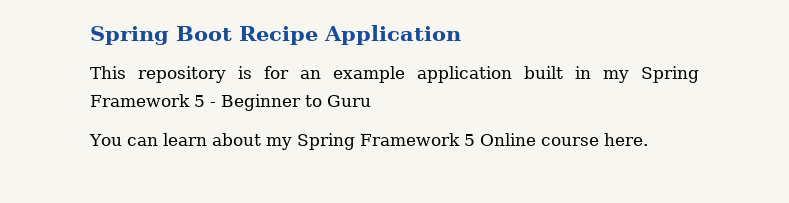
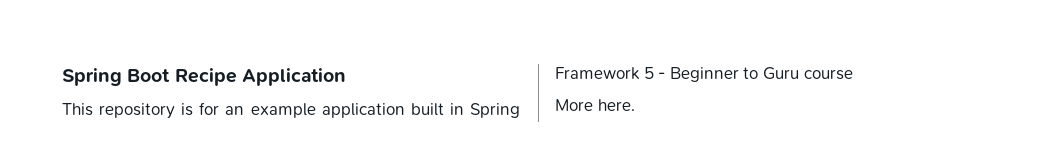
[603,70,629,83] my -> (464, 109) none
[89,133,599,150] // You can learn about my Spring Framework 5 Online course -> [803,69,853,80] [555,99,593,111] course // More

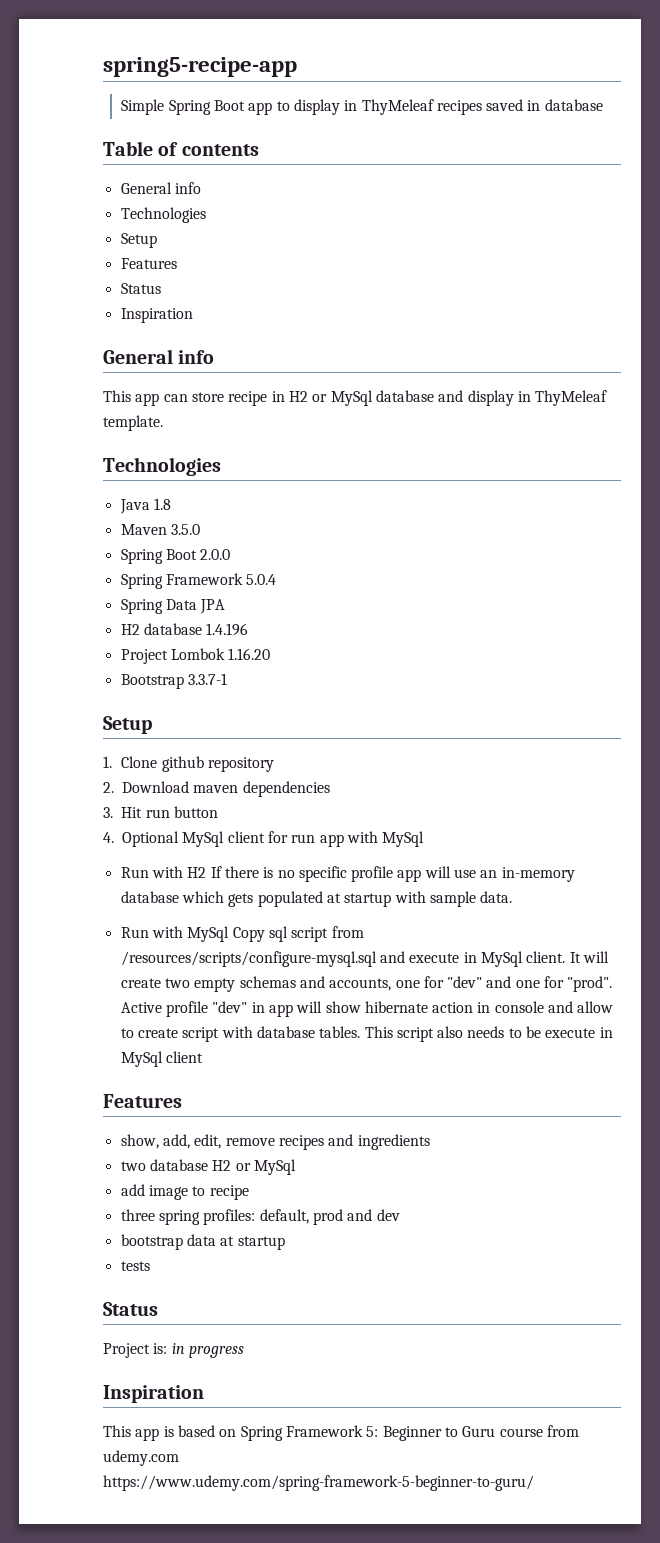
[62,68,346,86] [62,102,520,119] [555,67,666,80] Spring Boot Recipe Application // This repository is for an example application built in Spring Framework 5 - -> [103,57,297,77] [121,99,603,115] [103,141,259,156] [120,182,201,194] [120,207,206,223] [120,233,157,248] [120,258,177,269] [120,283,161,294] [120,308,193,323] [103,349,215,364] [103,390,608,406] [103,415,163,431] [103,457,221,476] [119,498,171,514] [120,524,200,535] [120,549,231,564] [120,573,277,589] [120,599,226,614] [120,623,249,636] [120,648,271,664] [120,673,227,689] [103,716,152,734] [103,756,274,772] [103,781,330,797] [103,806,218,818] [103,831,425,847] [120,866,575,882] [120,891,513,907] [120,926,364,942] [120,951,609,967] [120,976,613,992] [120,1001,614,1017] [120,1026,613,1042] [120,1051,203,1067] [103,1094,182,1108] [120,1134,430,1150] [120,1159,296,1175] [120,1184,249,1200] [120,1209,400,1225] [120,1234,285,1250] [120,1261,150,1271] [103,1302,158,1316] [103,1343,244,1358] [103,1385,204,1403] [103,1425,379,1441] spring5-recipe-app // Simple Spring Boot app to display in ThyMeleaf recipes saved in database // Table of contents // General info // Technologies // Setup // Features // Status // Inspiration // General info // This app can store recipe in H2 or MySql database and display in ThyMeleaf template. // Technologies // Java 1.8 // Maven 3.5.0 // Spring Boot 2.0.0 // Spring Framework 5.0.4 // Spring Data JPA // H2 database 1.4.196 // Project Lombok 1.16.20 // Bootstrap 3.3.7-1 // Setup // 1. Clone github repository // 2. Download maven dependencies // 3. Hit run button // 4. Optional MySql client for run app with MySql // Run with H2 If there is no specific profile app will use an in-memory database which gets populated at startup with sample data. // Run with MySql Copy sql script from /resources/scripts/configure-mysql.sql and execute in MySql client. It will create two empty schemas and accounts, one for "dev" and one for "prod". Active profile "dev" in app will show hibernate action in console and allow to create script with database tables. This script also needs to be execute in MySql client // Features // show, add, edit, remove recipes and ingredients // two database H2 or MySql // add image to recipe // three spring profiles: default, prod and dev // bootstrap data at startup // tests // Status // Project is: in progress // Inspiration // This app is based on Spring Framework 5:
[555,99,635,111] // More here. -> [546,1425,579,1437] [103,1450,179,1466] [103,1475,534,1491] from udemy.com // https://www.udemy.com/spring-framework-5-beginner-to-guru/

